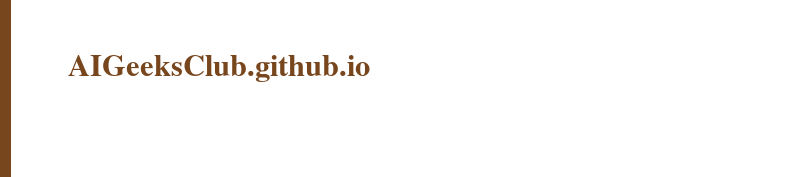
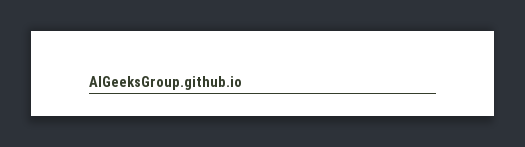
[68,55,370,82] AIGeeksClub.github.io -> [89,76,242,90] AIGeeksGroup.github.io

